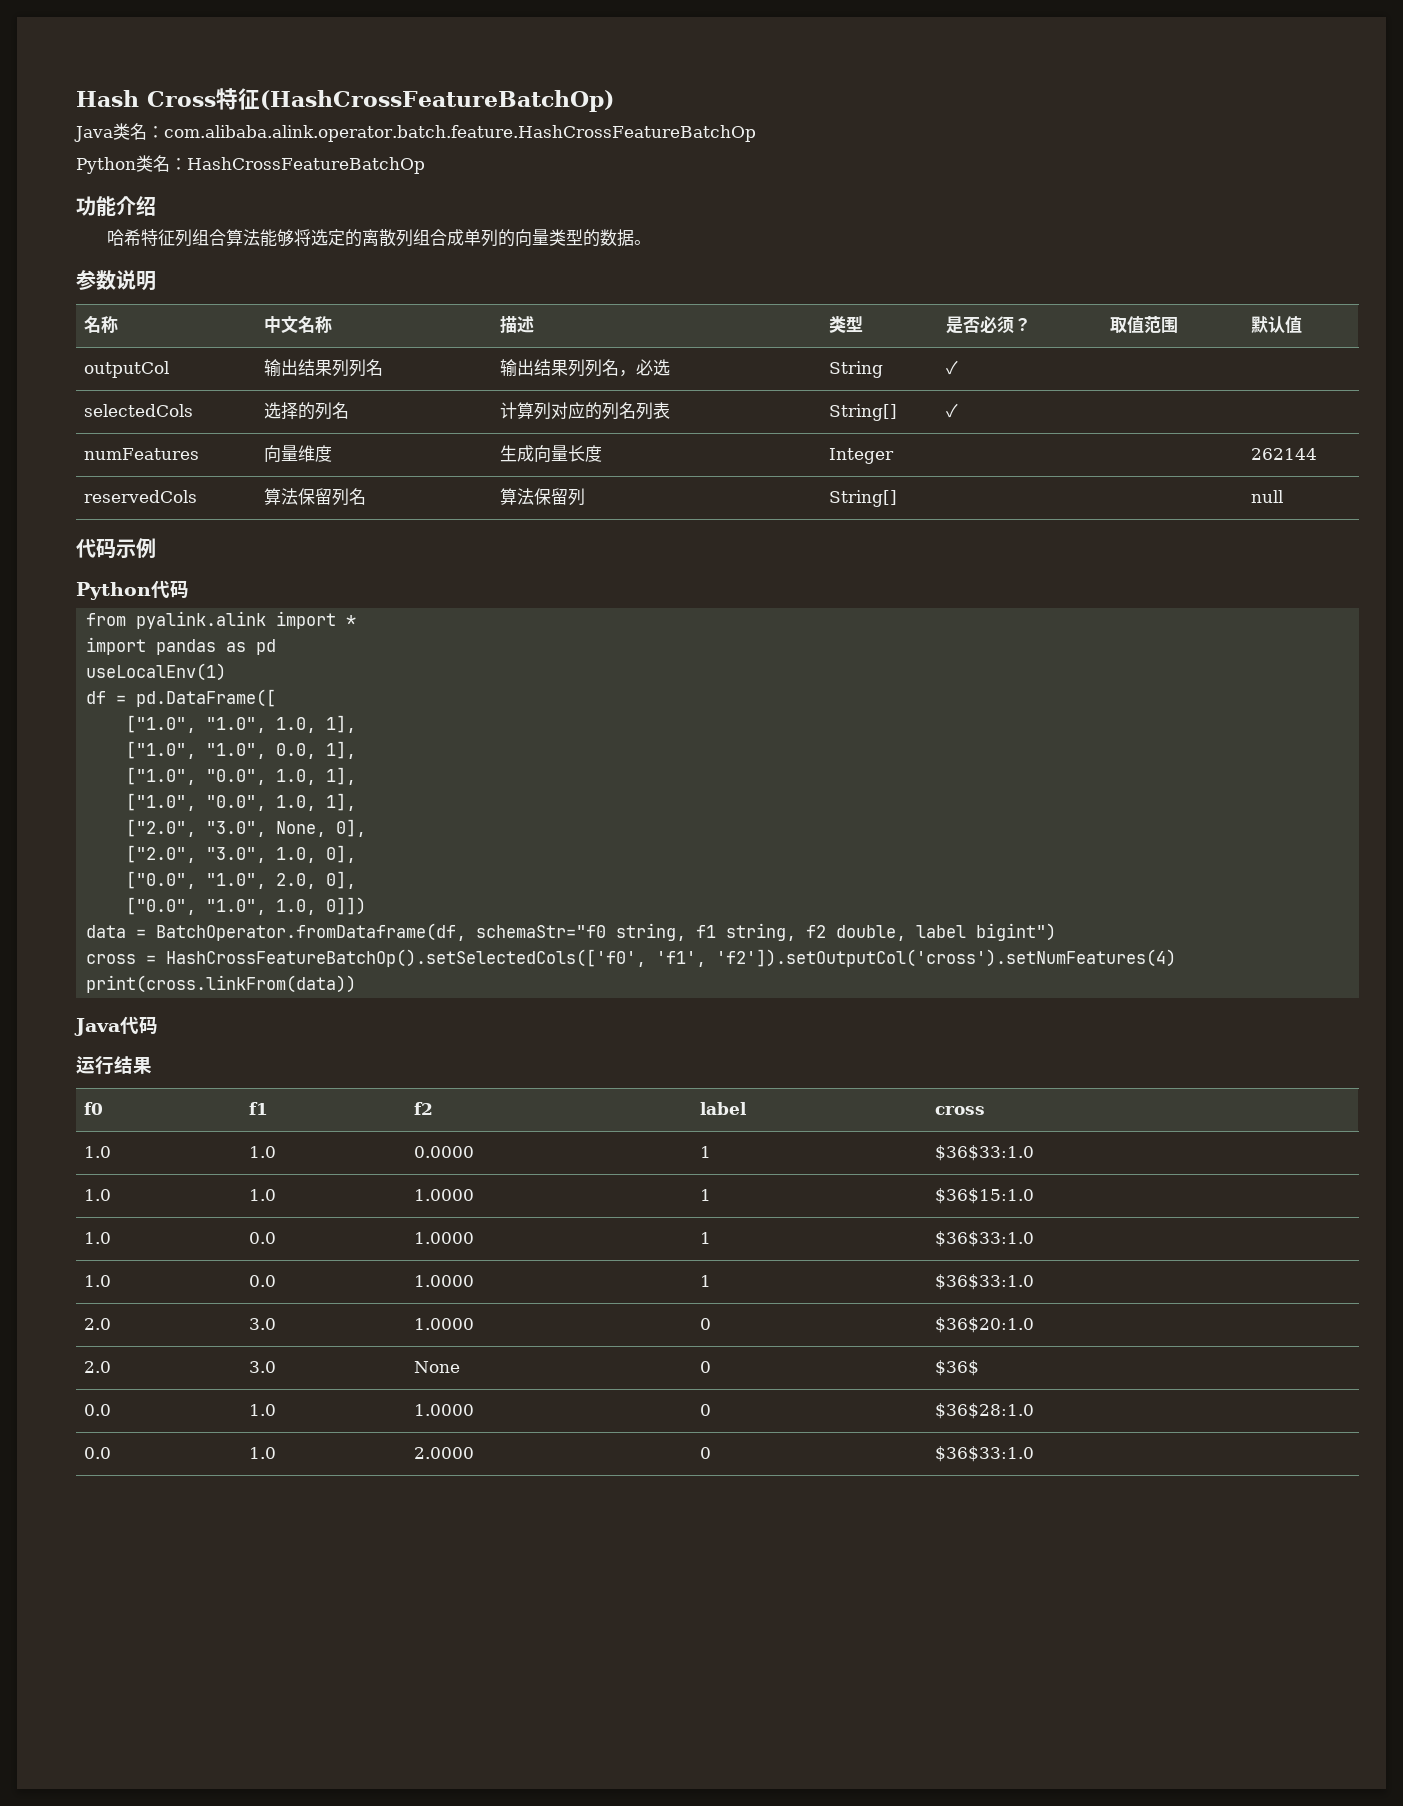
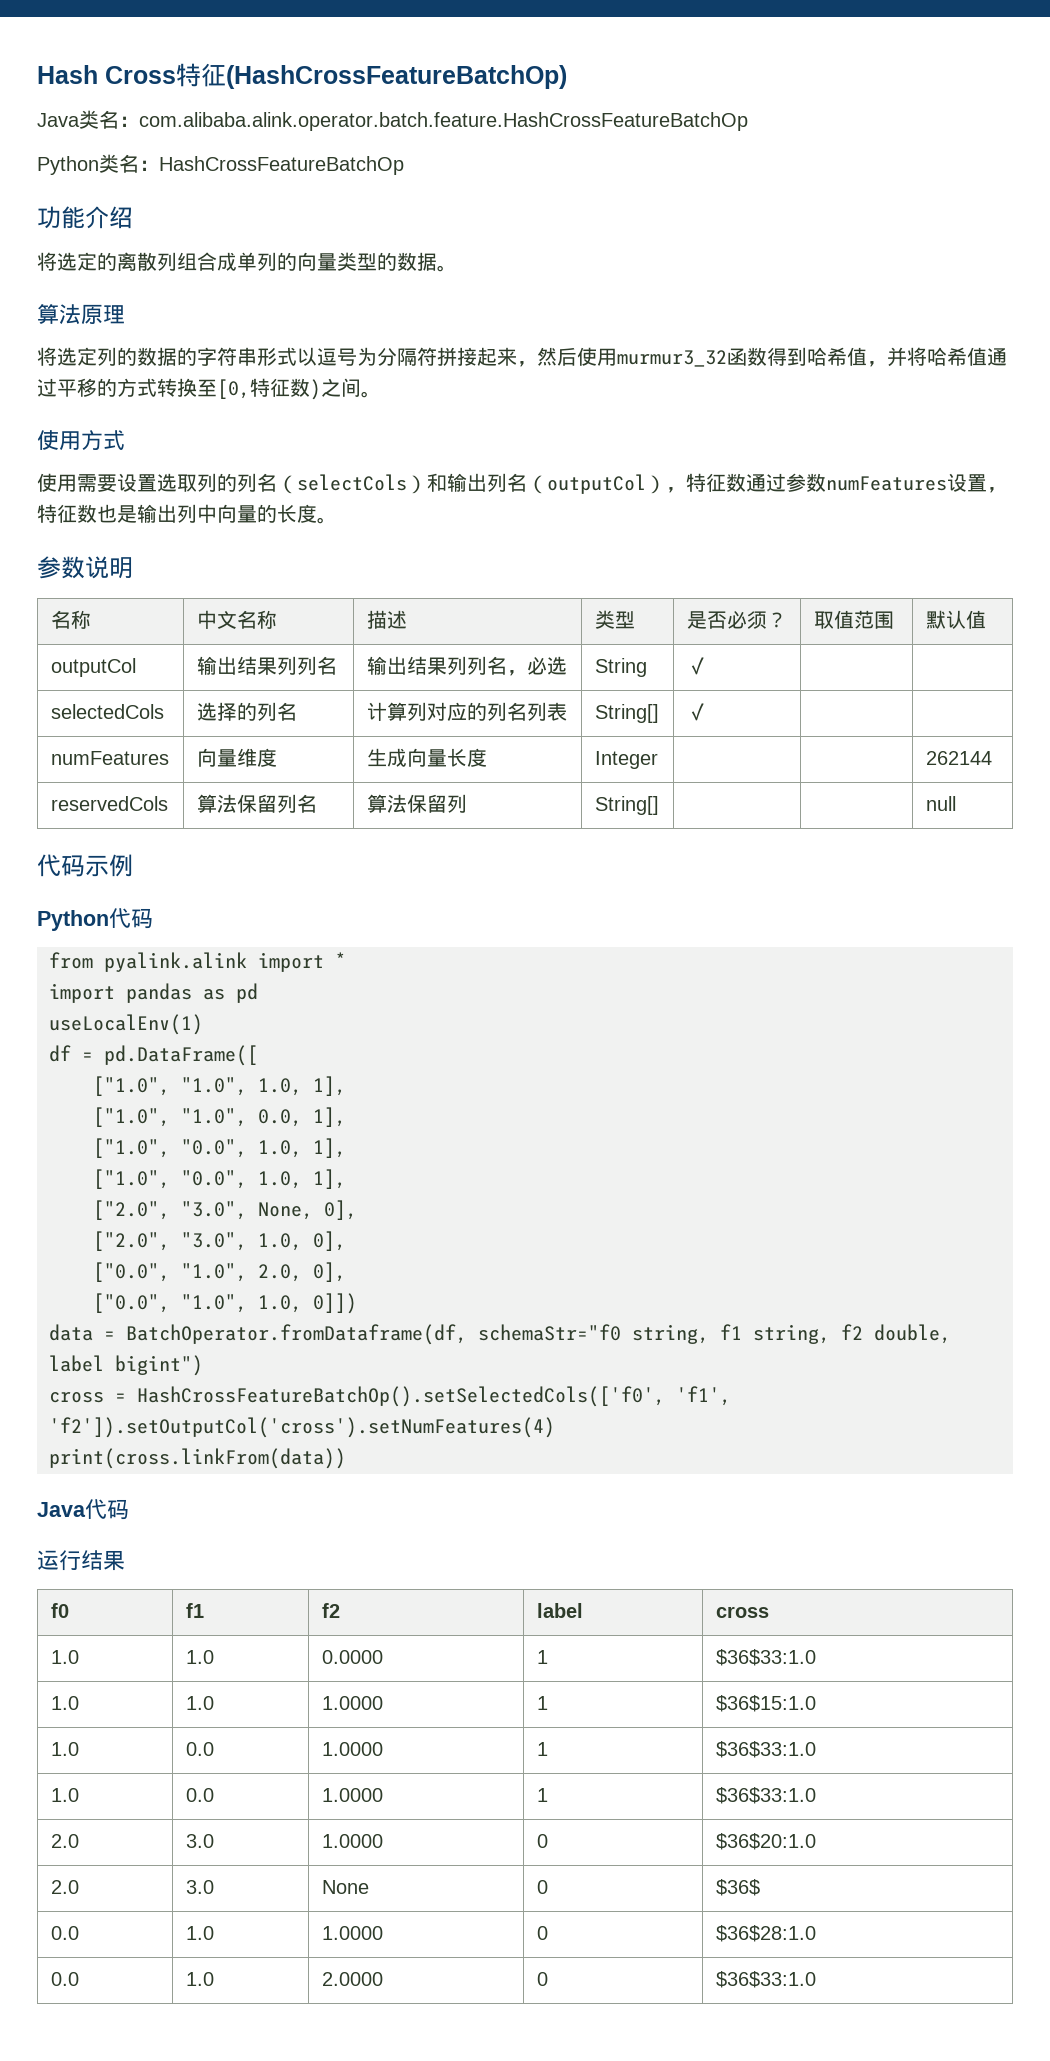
[106,229,294,247] 哈希特征列组合算法能够 -> (133, 217) none
(651, 242) none -> [37,304,125,325] [37,347,1007,367] [37,378,381,400] [37,430,125,450] [37,473,1007,494] [37,504,337,524] // 算法原理 // 将选定列的数据的字符串形式以逗号为分隔符拼接起来，然后使用murmur3_32函数得到哈希值，并将哈希值通过平移的方式转换至[0,特征数)之间。 // 使用方式 // 使用需要设置选取列的列名（selectCols）和输出列名（outputCol），特征数通过参数numFeatures设置，特征数也是输出列中向量的长度。

